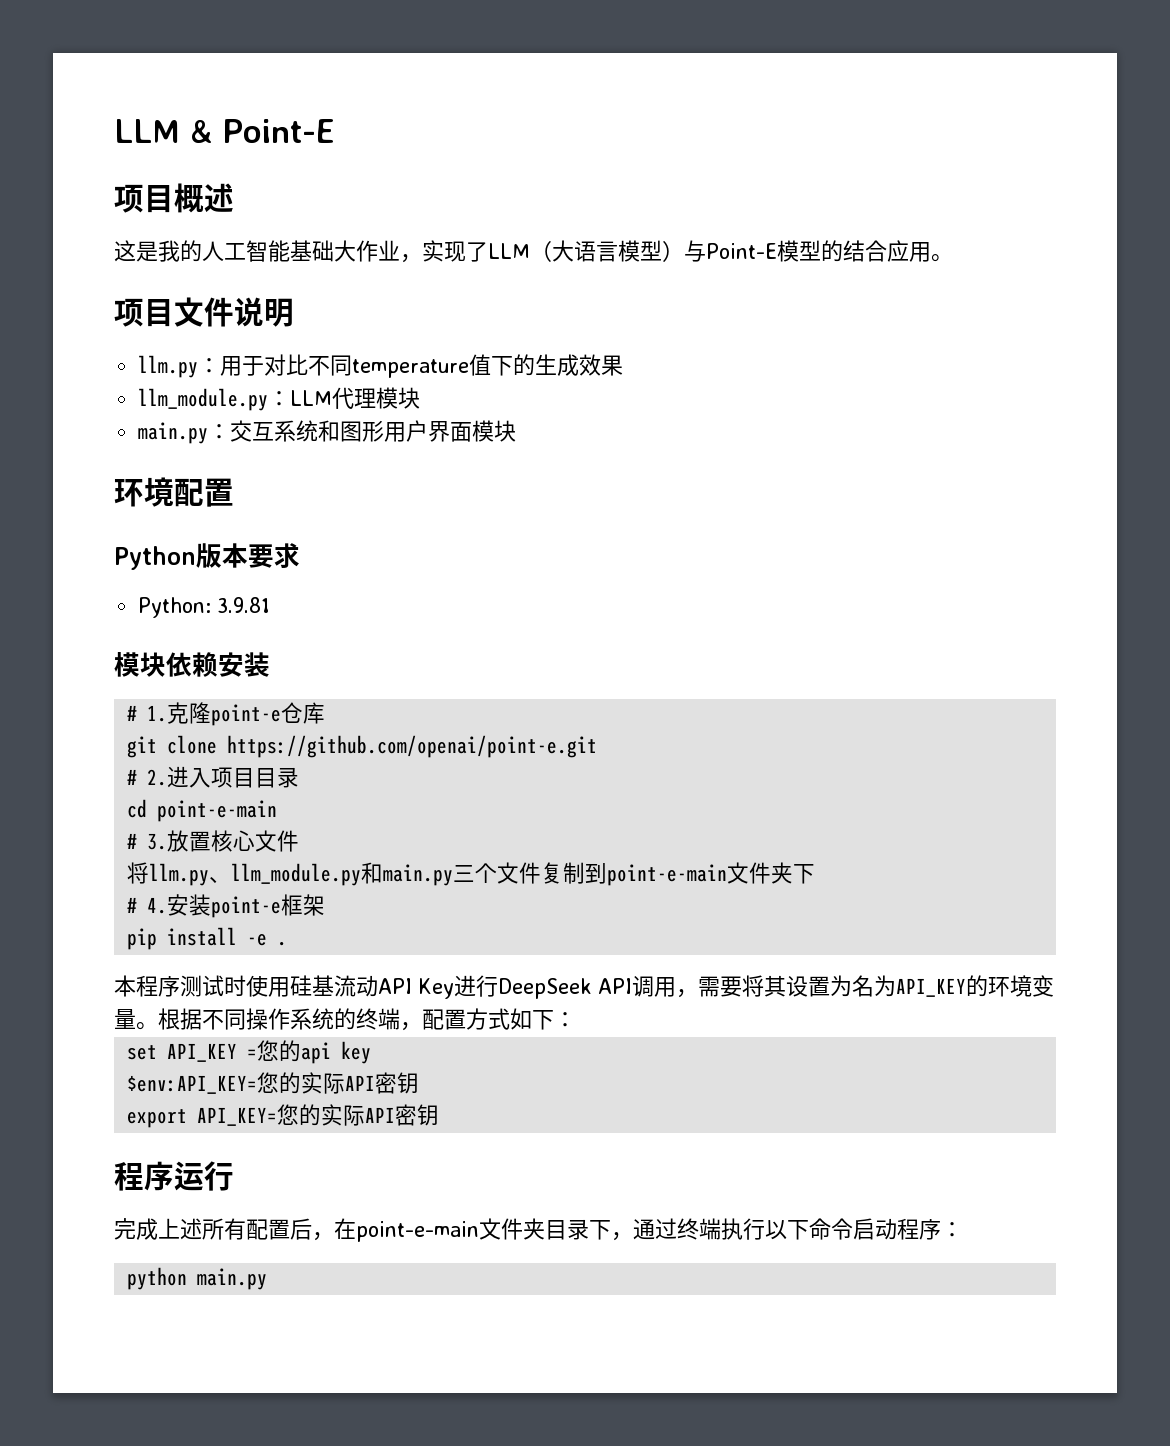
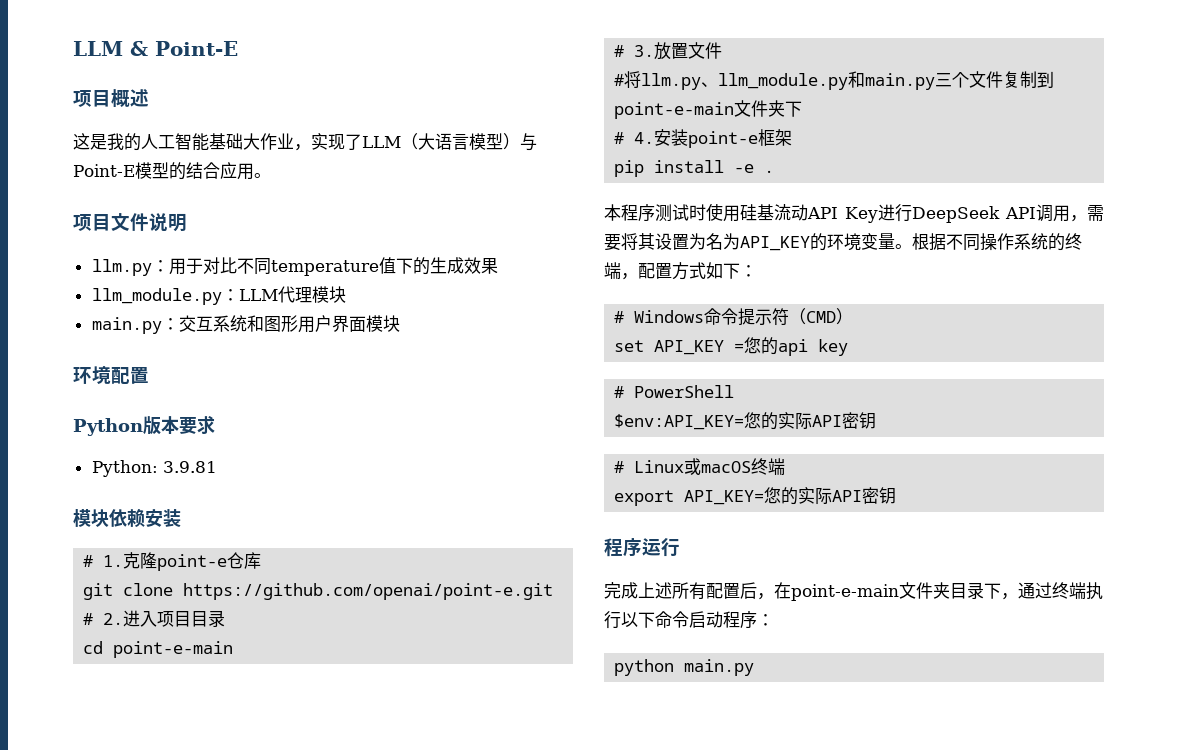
[211,830,256,852] 核心 -> (689, 51) none
(300, 841) none -> [614,74,625,86] #
(576, 1019) none -> [614,308,854,326] // # Windows命令提示符（CMD）
(372, 1052) none -> [614,385,735,398] // # PowerShell
(420, 1083) none -> [614,458,786,475] // # Linux或macOS终端

